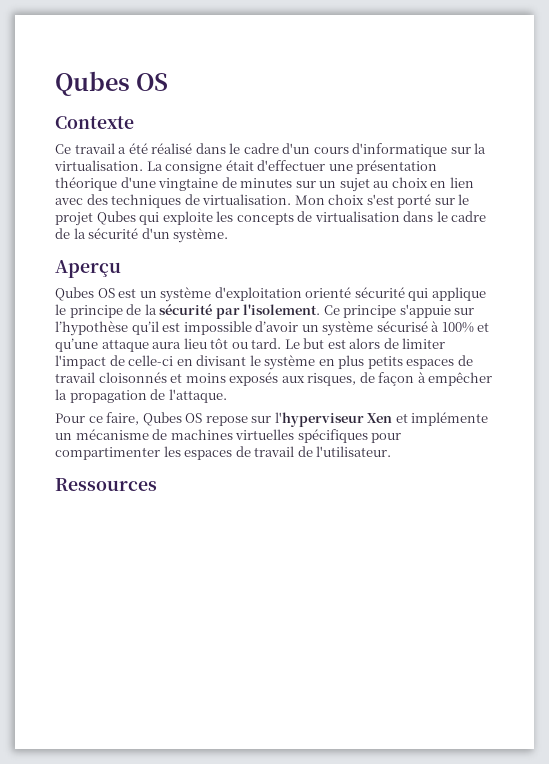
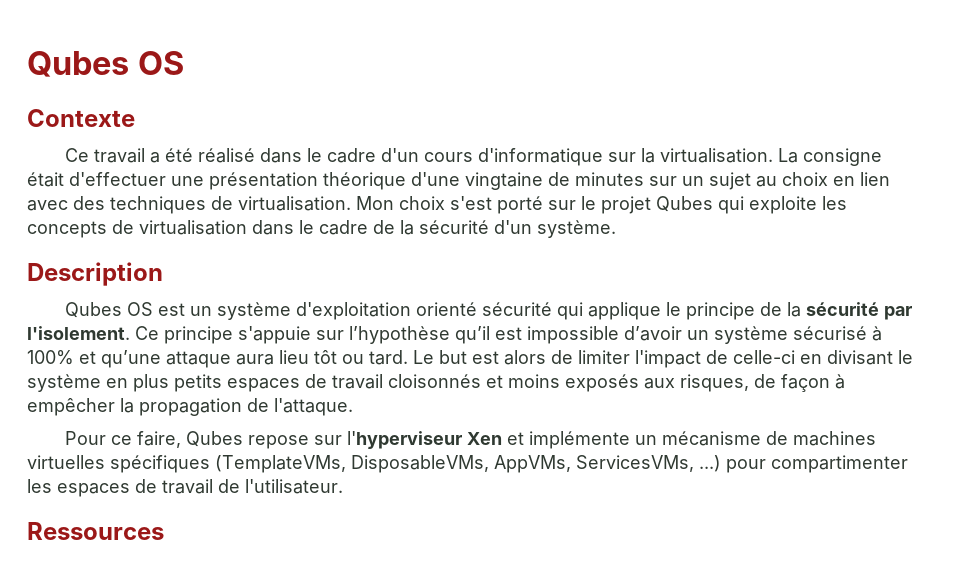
[55,260,121,278] Aperçu -> [27,262,163,286] Description
[185,413,203,423] OS -> (243, 439) none
(368, 436) none -> [215,455,721,473] (TemplateVMs, DisposableVMs, AppVMs, ServicesVMs, ...)

